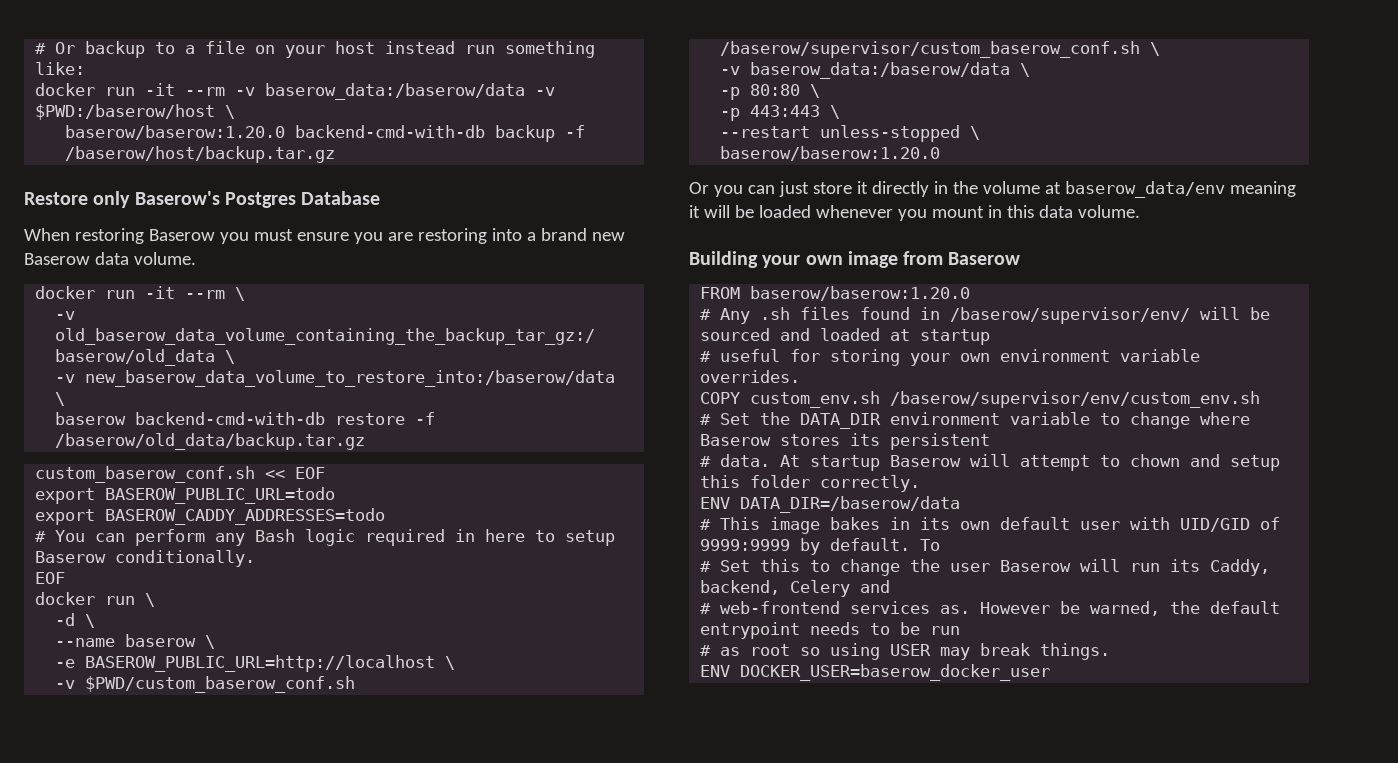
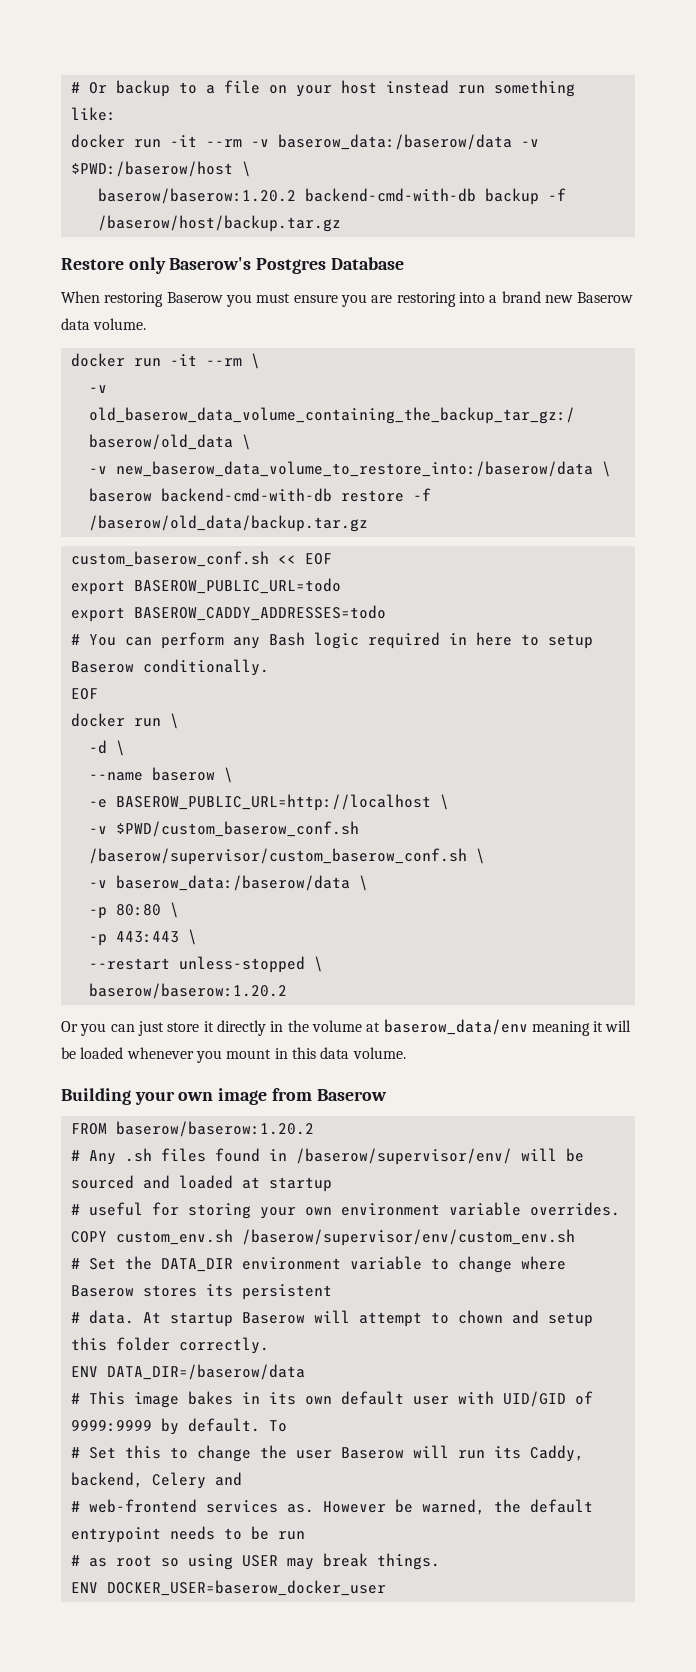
[65,125,286,140] baserow/baserow:1.20.0 -> [97,188,296,204] baserow/baserow:1.20.2
[720,146,941,161] baserow/baserow:1.20.0 -> [88,983,287,999] baserow/baserow:1.20.2
[750,286,971,301] baserow/baserow:1.20.0 -> [115,1121,314,1137] baserow/baserow:1.20.2

